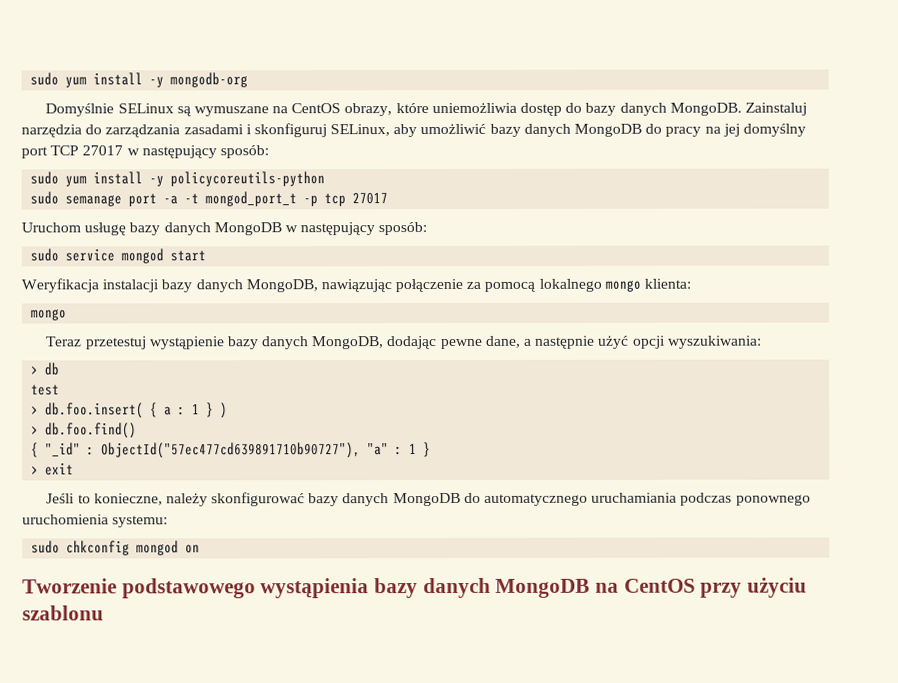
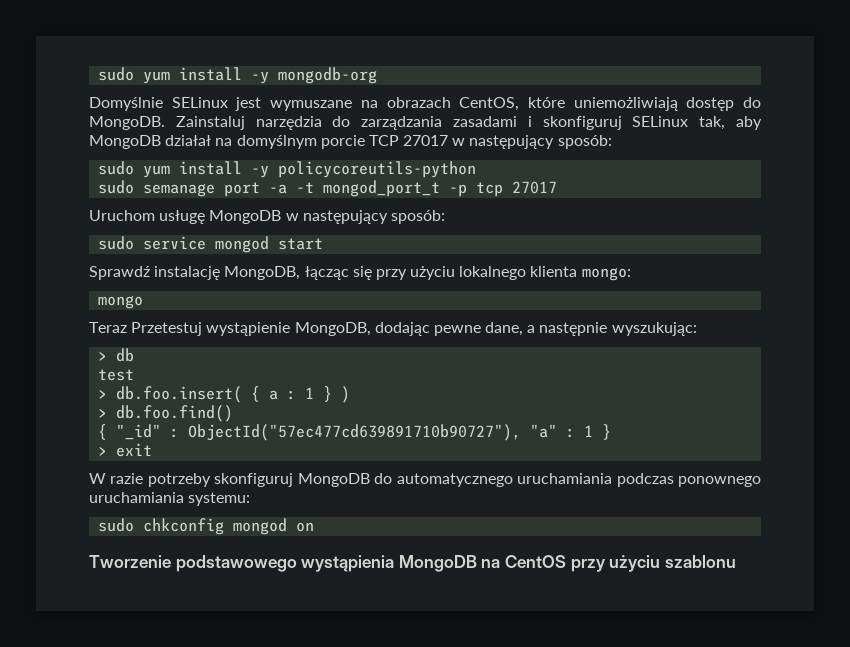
[176,106,192,117] są -> [235,97,262,111] jest
[291,102,667,117] CentOS obrazy, które uniemożliwia dostęp do bazy danych -> [386,97,761,111] obrazach CentOS, które uniemożliwiają dostęp do
[330,123,806,138] [21,146,48,159] SELinux, aby umożliwić bazy danych MongoDB do pracy na jej domyślny port -> [632,116,762,130] [89,135,365,149] SELinux tak, aby MongoDB działał na domyślnym porcie
[129,222,211,236] bazy danych -> (206, 217) none
[21,278,692,293] [30,308,67,321] [45,336,310,350] Weryfikacja instalacji bazy danych MongoDB, nawiązując połączenie za pomocą lokalnego mongo klienta: // mongo // Teraz przetestuj wystąpienie bazy danych -> [89,266,631,281] [98,295,144,309] [89,322,291,336] Sprawdź instalację MongoDB, łącząc się przy użyciu lokalnego klienta mongo: // mongo // Teraz Przetestuj wystąpienie
[597,335,762,349] użyć opcji wyszukiwania: -> [611,322,697,336] wyszukując:
[46,492,390,507] Jeśli to konieczne, należy skonfigurować bazy danych -> [89,473,294,487] W razie potrzeby skonfiguruj
[22,514,109,525] uruchomienia -> [89,492,184,503] uruchamiania
[374,577,491,599] bazy danych -> (395, 563) none

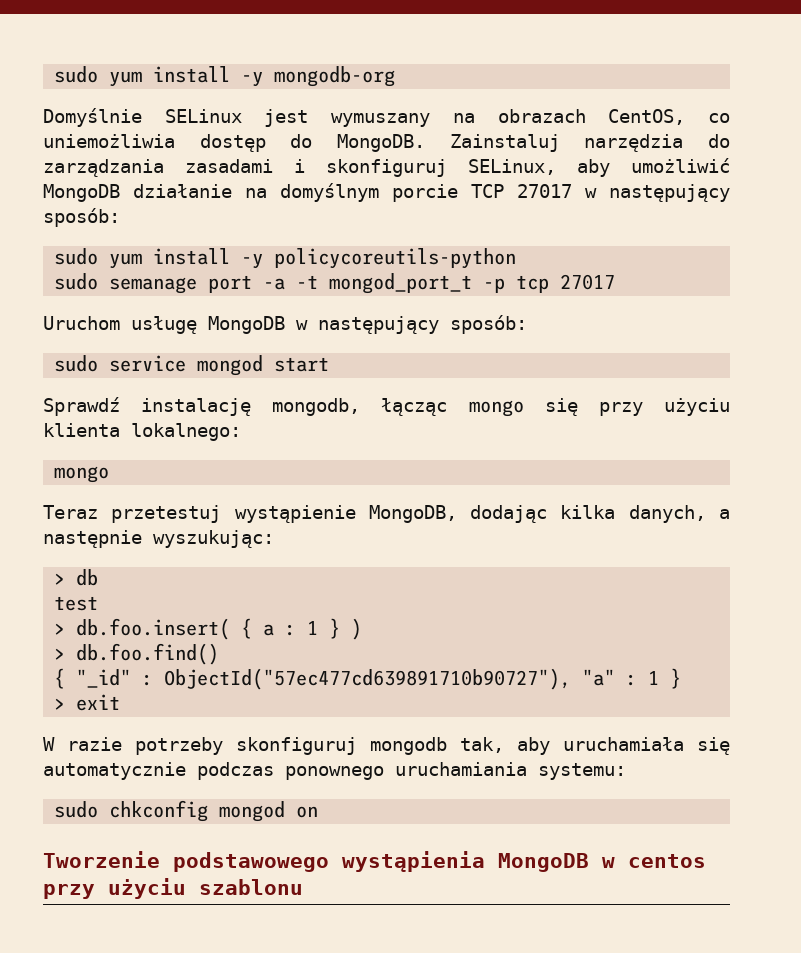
[270,100,353,111] wymuszane -> [331,113,431,127] wymuszany
[527,97,678,111] które uniemożliwiają -> [708,113,730,123] [43,134,175,148] co uniemożliwia
[632,116,762,130] [89,135,212,149] SELinux tak, aby MongoDB działał -> [468,158,730,177] [43,184,232,202] SELinux, aby umożliwić MongoDB działanie
[224,266,631,281] MongoDB, łącząc się przy użyciu lokalnego klienta mongo: -> [272,398,730,417] [43,423,241,441] mongodb, łącząc mongo się przy użyciu klienta lokalnego:
[131,322,203,336] Przetestuj -> [111,505,222,523] przetestuj
[433,322,524,336] pewne dane, -> [560,505,706,523] kilka danych,
[297,473,613,487] MongoDB do automatycznego uruchamiania -> [370,737,730,755] [43,762,186,780] mongodb tak, aby uruchamiała się automatycznie
[481,555,566,568] na CentOS -> [602,854,706,868] w centos

